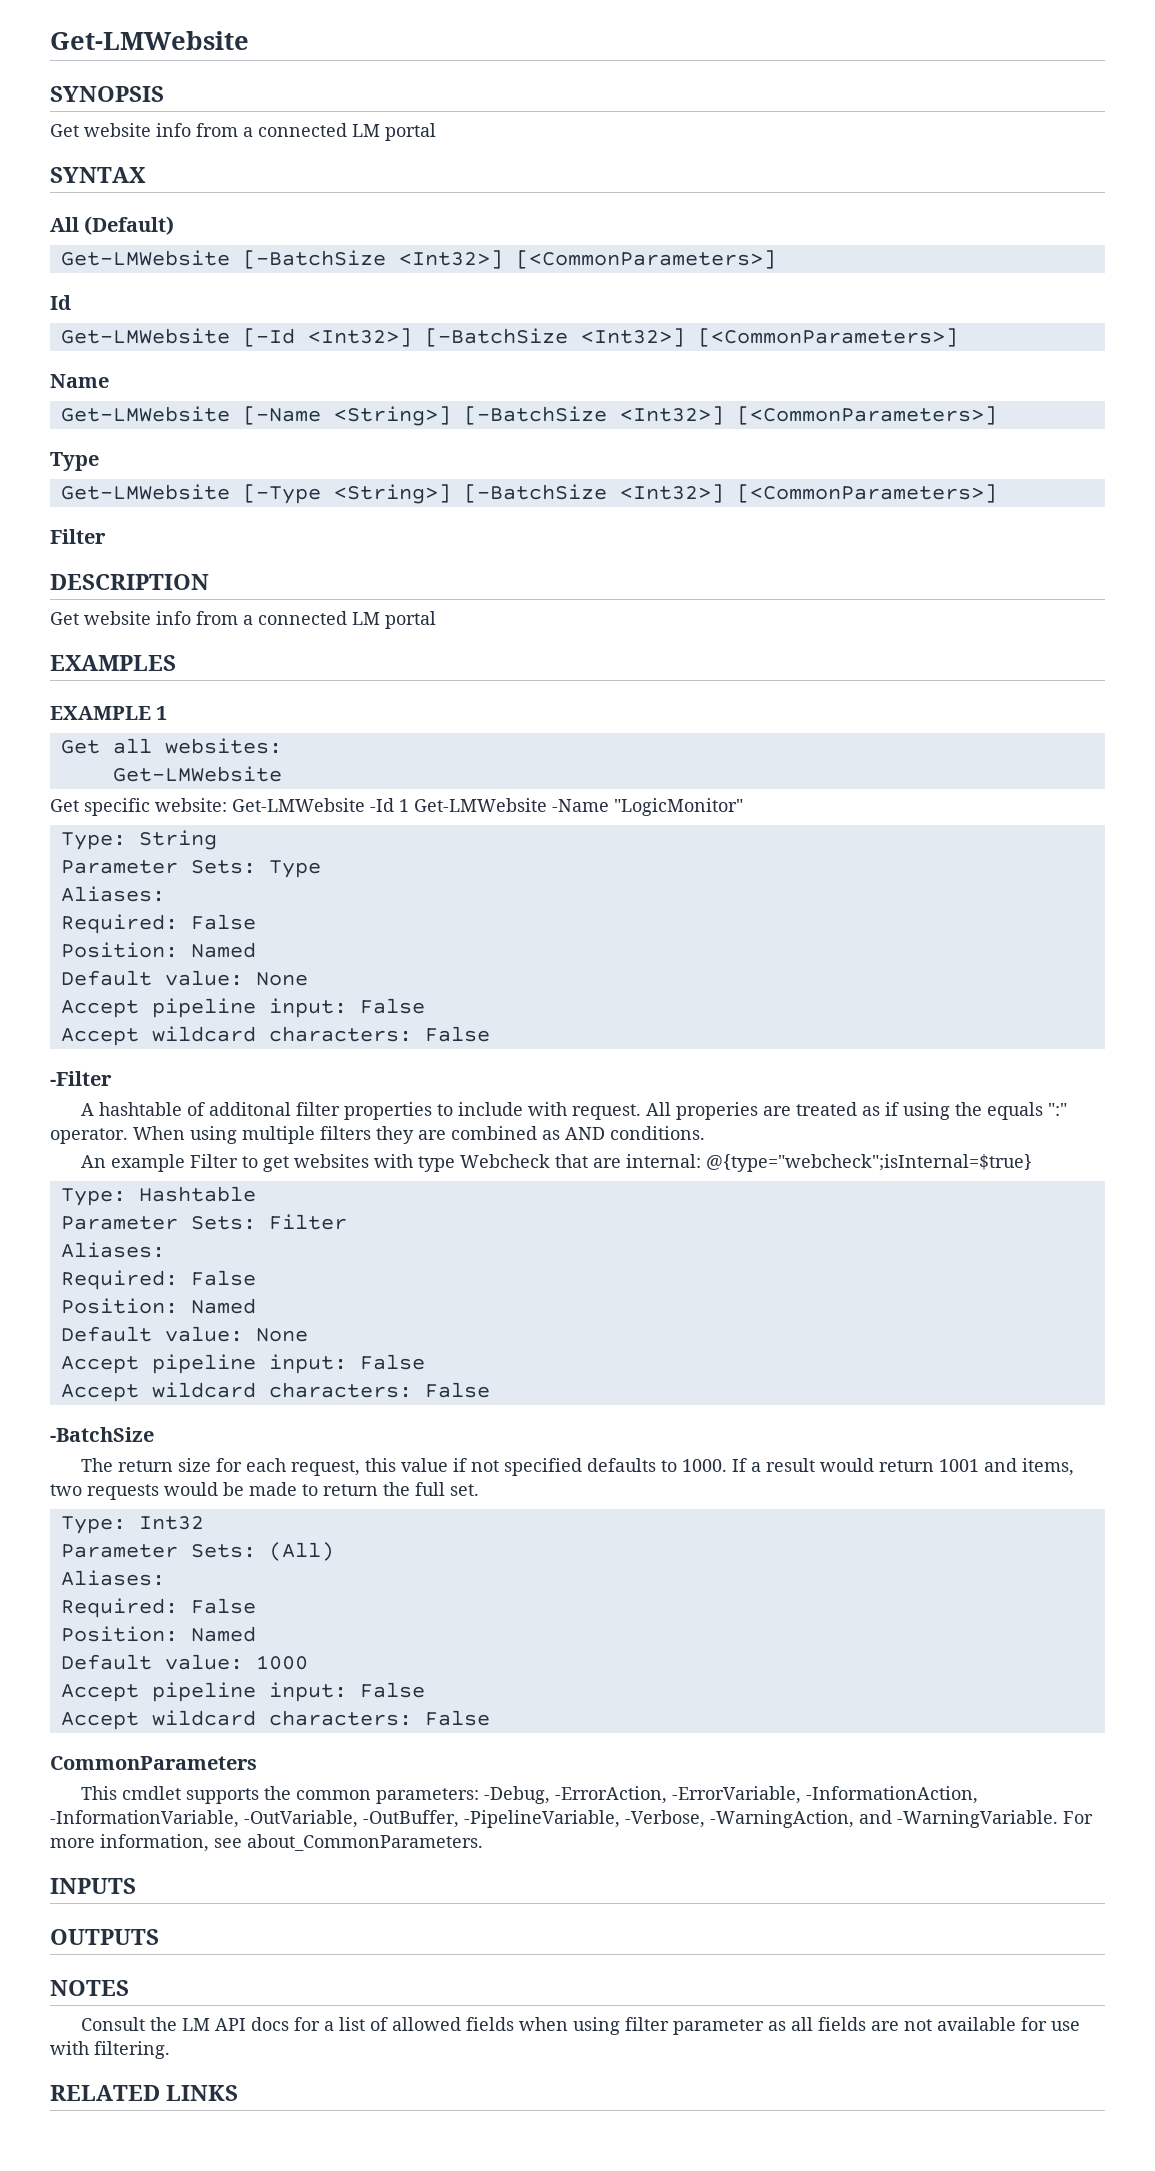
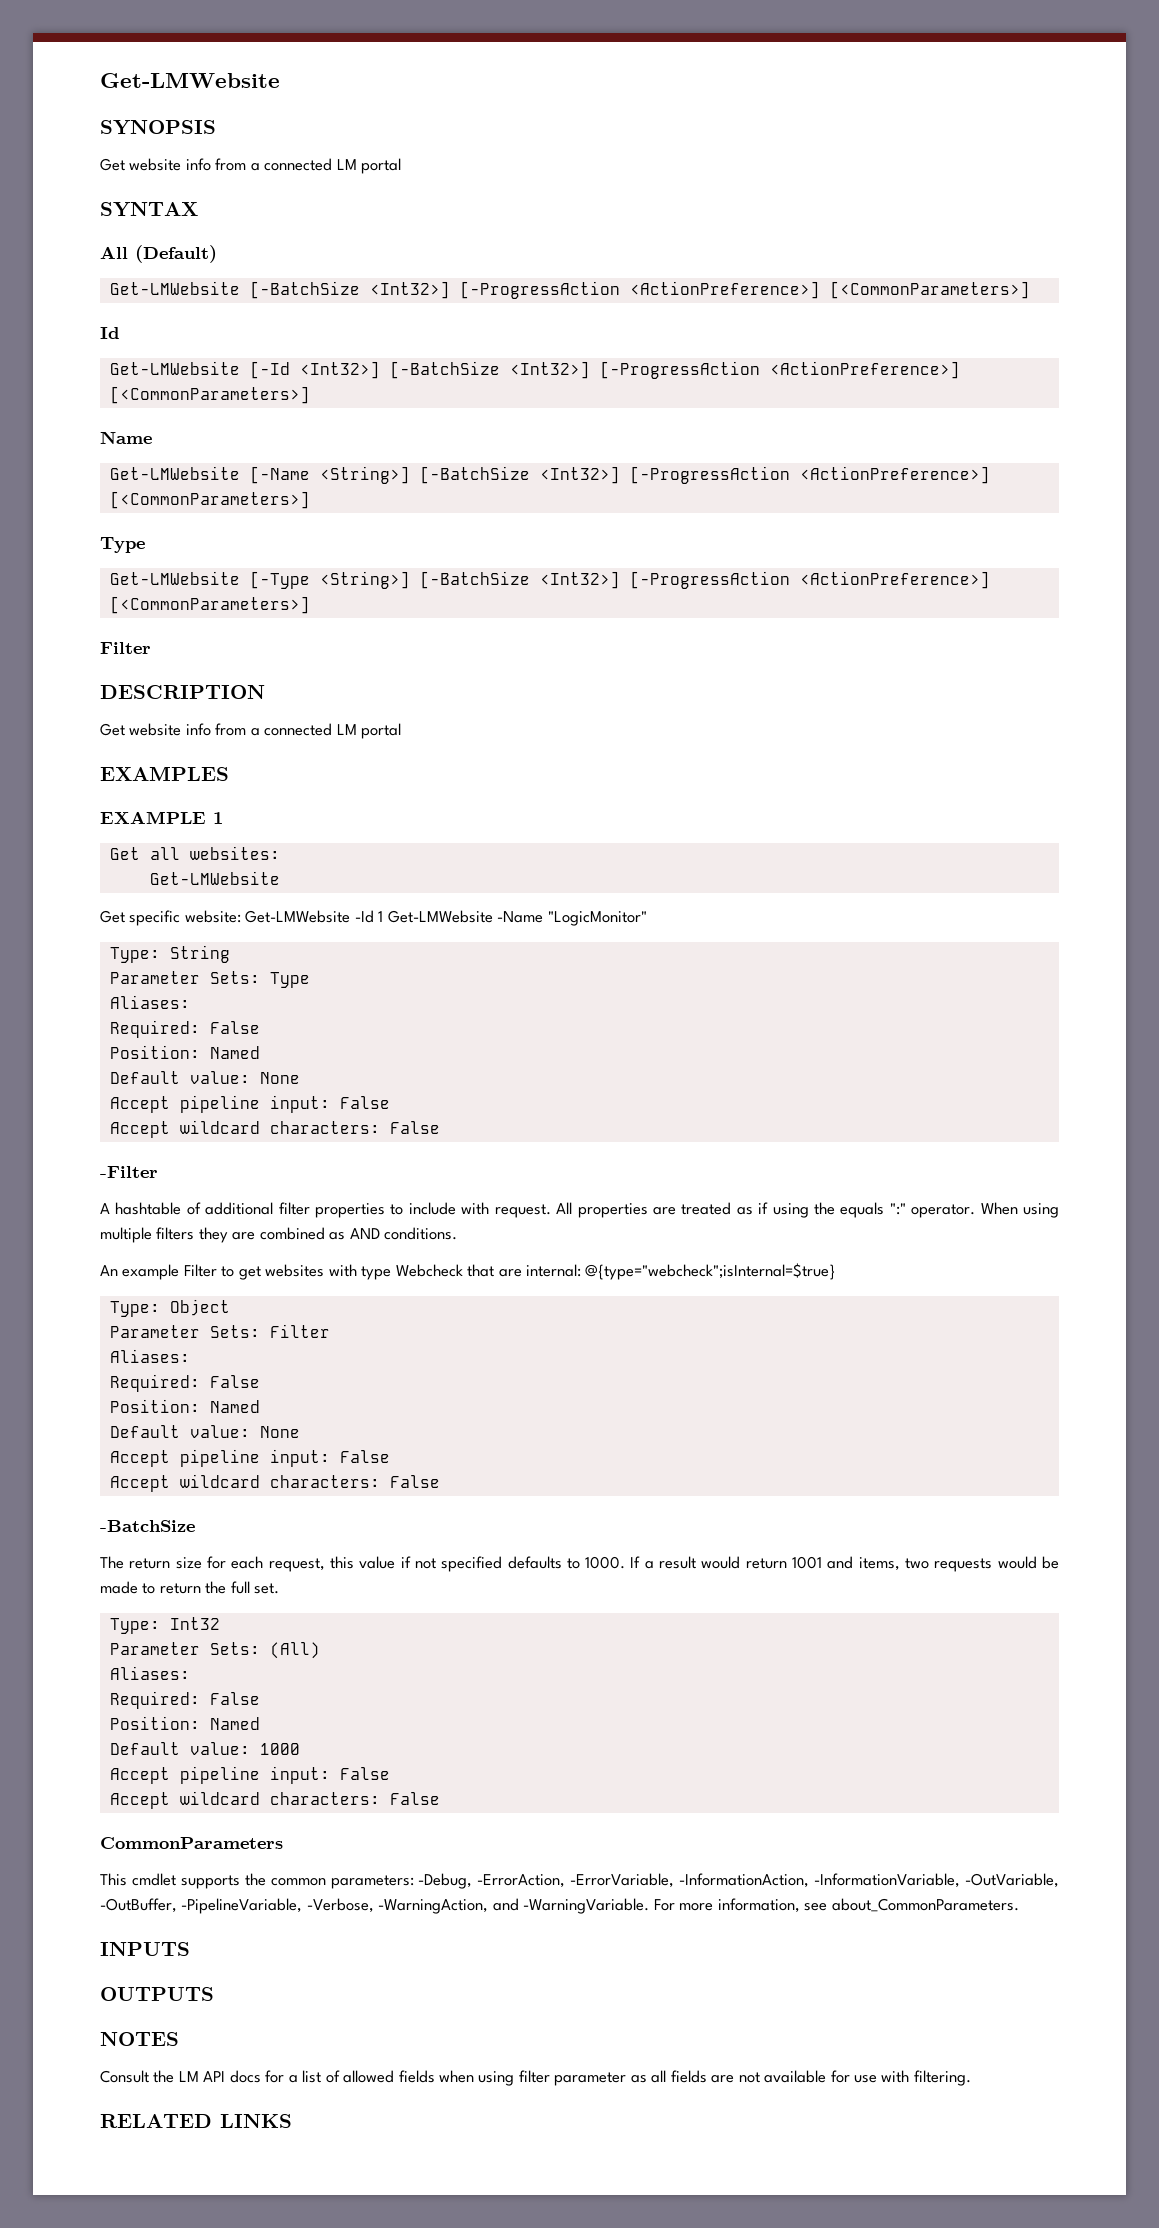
(503, 259) none -> [459,281,820,299] [-ProgressAction <ActionPreference>]
(685, 337) none -> [599,361,960,379] [-ProgressAction <ActionPreference>]
(724, 415) none -> [629,466,990,484] [-ProgressAction <ActionPreference>]
(724, 493) none -> [629,571,990,589] [-ProgressAction <ActionPreference>]
[208,1102,291,1116] additonal -> [205,1202,274,1215] additional
[675,1102,758,1120] properies -> [577,1203,648,1218] properties
[138,1186,256,1202] Hashtable -> [169,1299,230,1316] Object

